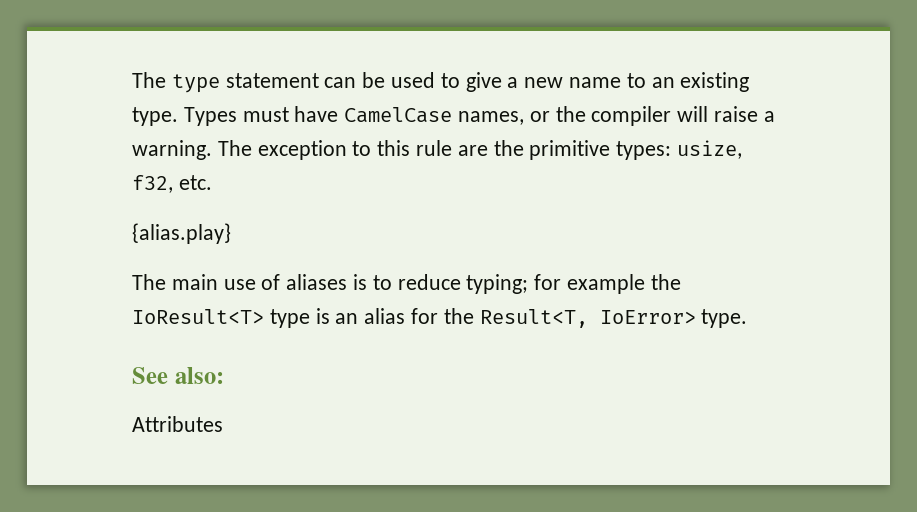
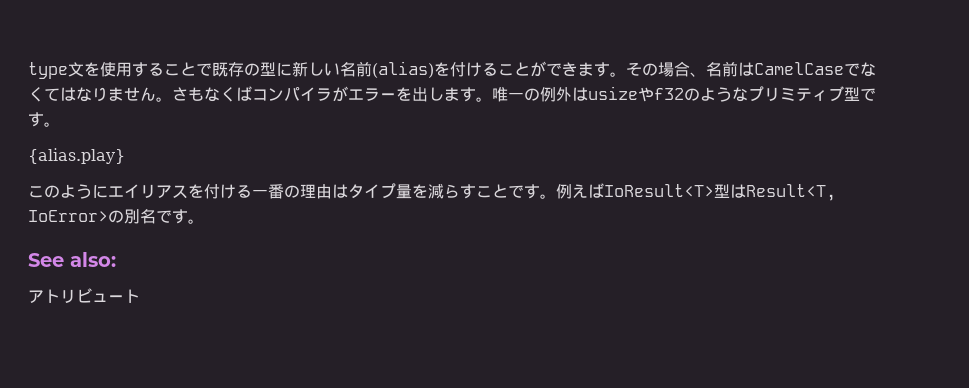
[132,72,750,93] [132,106,775,126] [132,140,743,160] [132,175,212,193] [132,223,231,244] [132,274,681,294] [132,308,748,328] The type statement can be used to give a new name to an existing type. Types must have CamelCase names, or the compiler will raise a warning. The exception to this rule are the primitive types: usize, f32, etc. // {alias.play} // The main use of aliases is to reduce typing; for example the IoResult<T> type is an alias for the Result<T, IoError> type. -> [28,61,876,79] [28,86,876,102] [28,112,60,127] [28,148,125,164] [28,183,836,201] [28,209,204,224] type文を使用することで既存の型に新しい名前(alias)を付けることができます。その場合、名前はCamelCaseでなくてはなりません。さもなくばコンパイラがエラーを出します。唯一の例外はusizeやf32のようなプリミティブ型です。 // {alias.play} // このようにエイリアスを付ける一番の理由はタイプ量を減らすことです。例えばIoResult<T>型はResult<T, IoError>の別名です。
[132,416,223,432] Attributes -> [28,288,140,303] アトリビュート

